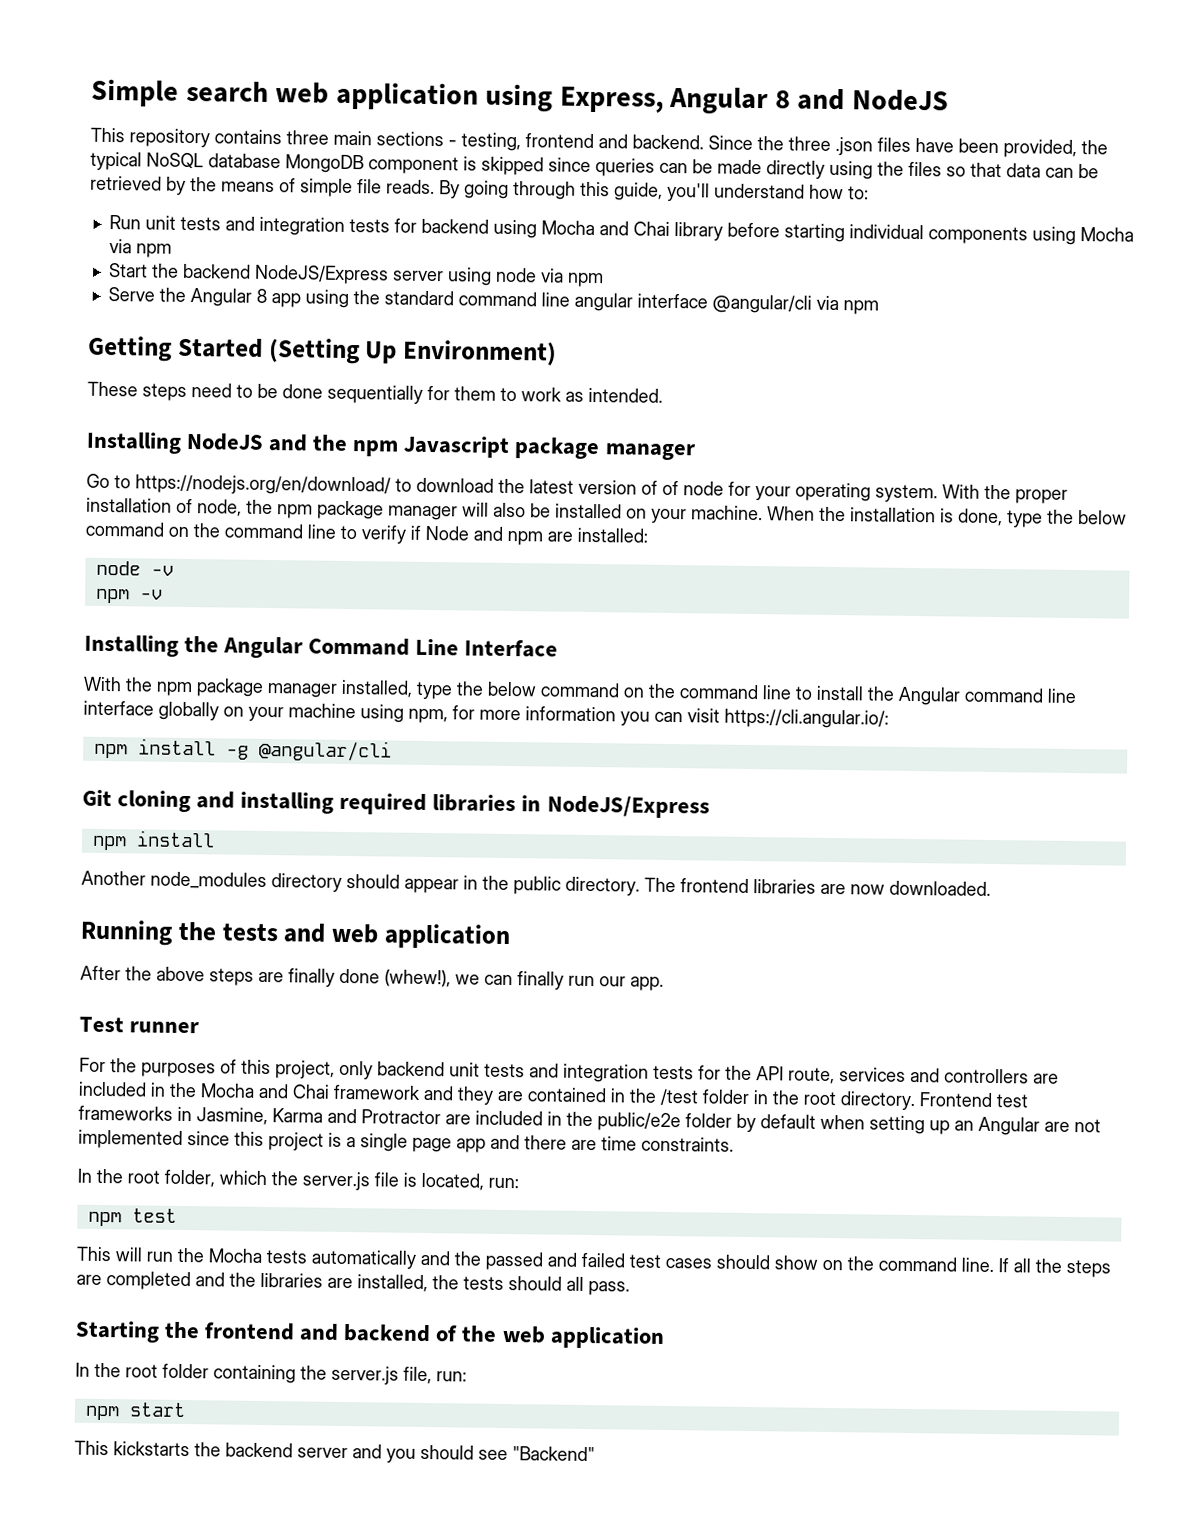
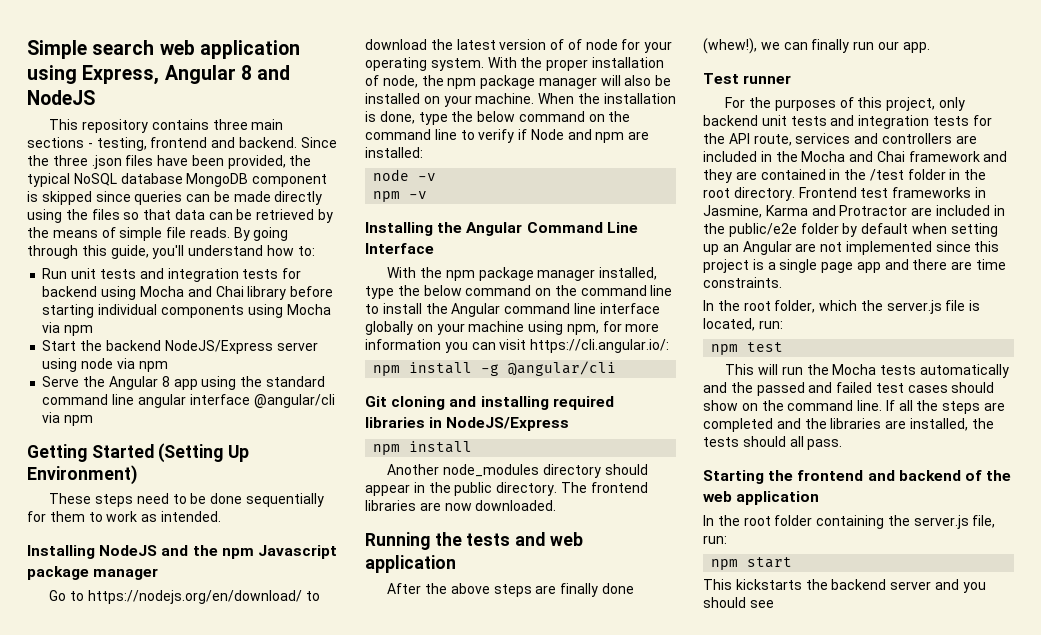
[512,1446,595,1462] "Backend" -> (774, 604) none

